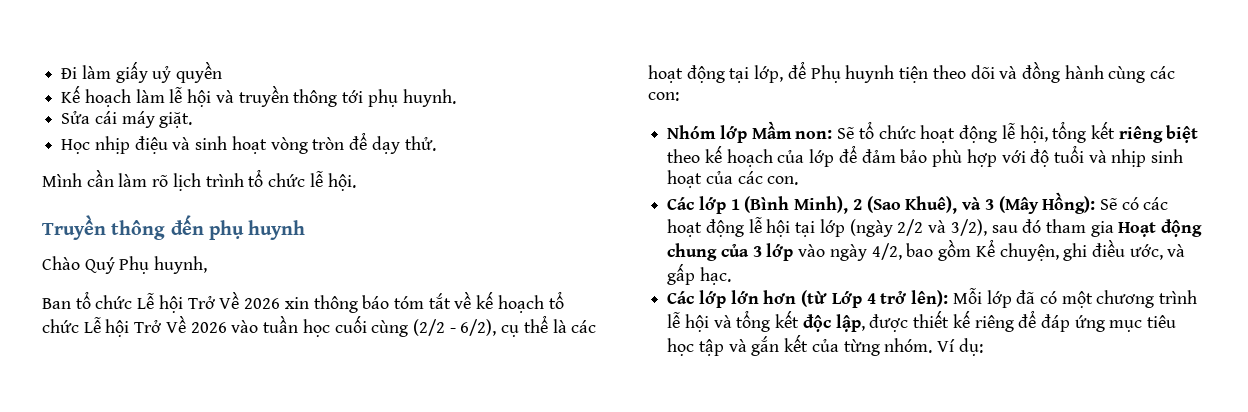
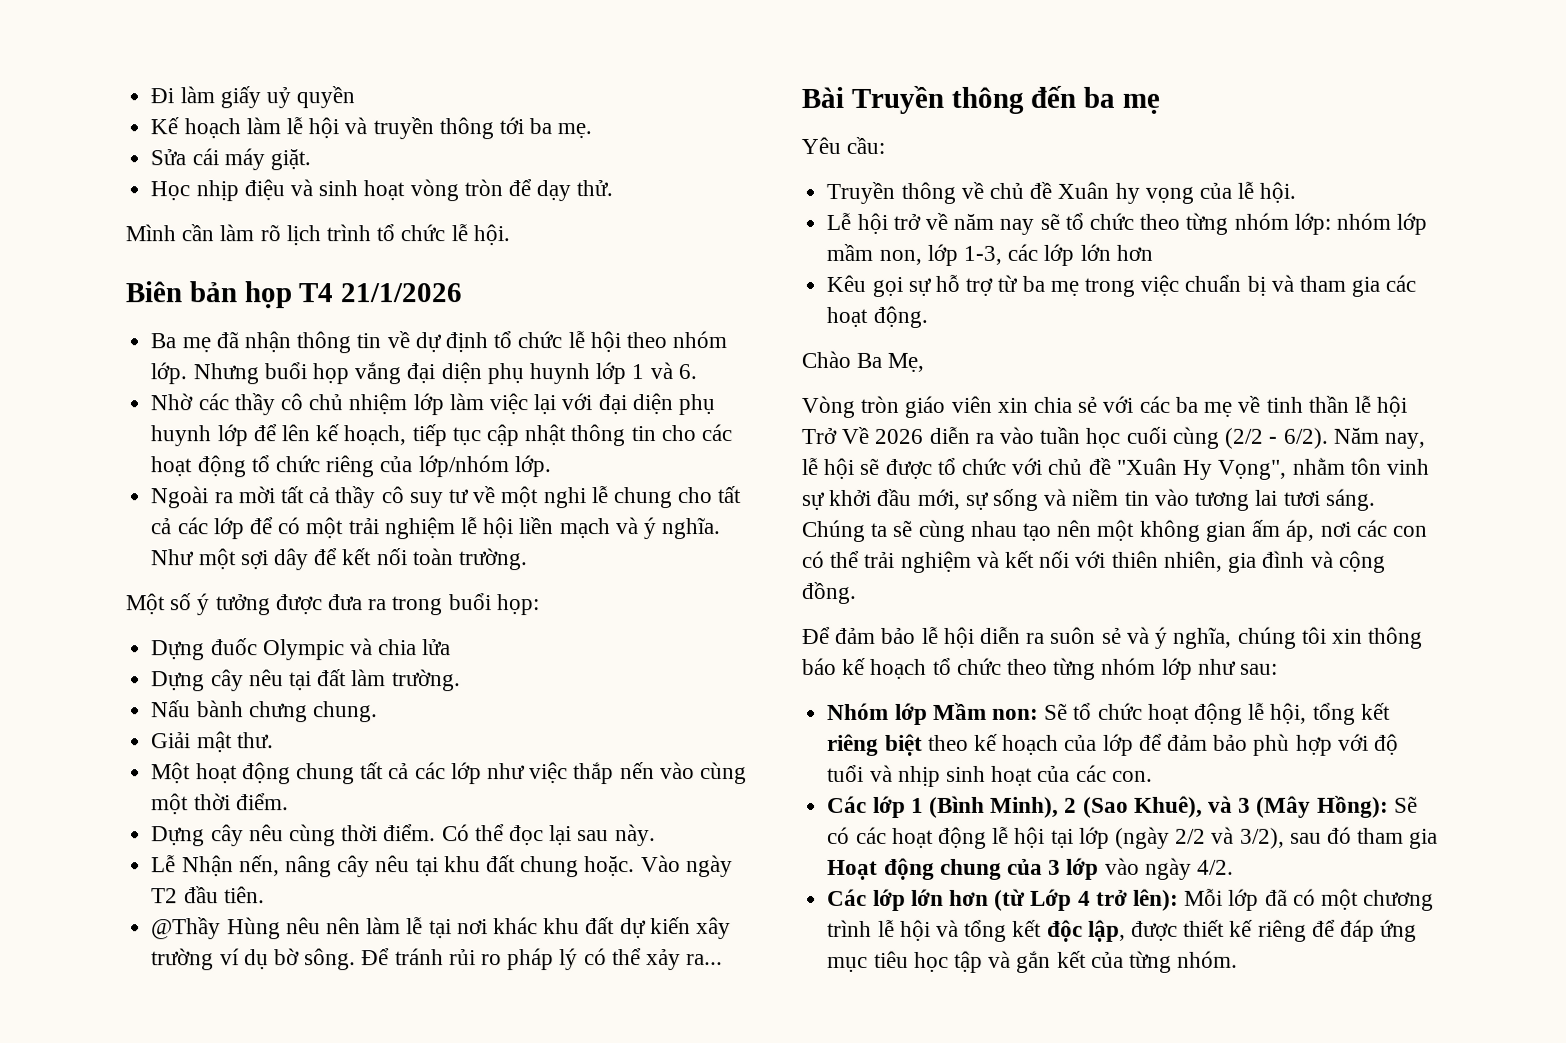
[367,89,456,107] phụ huynh. -> [529,118,593,139] ba mẹ.
[42,215,306,240] [42,256,208,274] [42,291,564,313] [42,315,227,337] Truyền thông đến phụ huynh // Chào Quý Phụ huynh, // Ban tổ chức Lễ hội Trở Về 2026 xin thông báo tóm tắt về kế hoạch tổ chức Lễ hội Trở Về 2026 -> [125,281,463,309] [150,331,728,354] [150,362,697,385] [150,393,716,416] [150,424,733,447] [150,455,551,478] [150,486,742,509] [150,517,722,540] [151,548,528,571] [126,593,540,616] [151,638,452,661] [151,669,461,692] [151,700,378,723] [151,731,274,753] [151,762,748,785] [151,793,289,815] [151,824,656,847] [151,855,733,878] [151,886,265,904] [151,917,732,940] [151,948,724,971] [801,85,1161,114] [801,136,886,154] [826,181,1297,204] [826,212,1428,235] [826,243,1153,266] [826,274,1417,297] [826,305,928,328] [801,350,925,372] [801,395,1408,418] [801,426,994,444] Biên bản họp T4 21/1/2026 // Ba mẹ đã nhận thông tin về dự định tổ chức lễ hội theo nhóm lớp. Nhưng buổi họp vắng đại diện phụ huynh lớp 1 và 6. // Nhờ các thầy cô chủ nhiệm lớp làm việc lại với đại diện phụ huynh lớp để lên kế hoạch, tiếp tục cập nhật thông tin cho các hoạt động tổ chức riêng của lớp/nhóm lớp. // Ngoài ra mời tất cả thầy cô suy tư về một nghi lễ chung cho tất cả các lớp để có một trải nghiệm lễ hội liền mạch và ý nghĩa. Như một sợi dây để kết nối toàn trường. // Một số ý tưởng được đưa ra trong buổi họp: // Dựng đuốc Olympic và chia lửa // Dựng cây nêu tại đất làm trường. // Nấu bành chưng chung. // Giải mật thư. // Một hoạt động chung tất cả các lớp như việc thắp nến vào cùng một thời điểm. // Dựng cây nêu cùng thời điểm. Có thể đọc lại sau này. // Lễ Nhận nến, nâng cây nêu tại khu đất chung hoặc. Vào ngày T2 đầu tiên. // @Thầy Hùng nêu nên làm lễ tại nơi khác khu đất dự kiến xây trường ví dụ bờ sông. Để tránh rủi ro pháp lý có thể xảy ra... // Bài Truyền thông đến ba mẹ // Yêu cầu: // Truyền thông về chủ đề Xuân hy vọng của lễ hội. // Lễ hội trở về năm nay sẽ tổ chức theo từng nhóm lớp: nhóm lớp mầm non, lớp 1-3, các lớp lớn hơn // Kêu gọi sự hỗ trợ từ ba mẹ trong việc chuẩn bị và tham gia các hoạt động. // Chào Ba Mẹ, // Vòng tròn giáo viên xin chia sẻ với các ba mẹ về tinh thần lễ hội Trở Về 2026 diễn ra
[460,315,597,337] [648,61,1176,83] [648,92,679,101] 6/2), cụ thể là các hoạt động tại lớp, để Phụ huynh tiện theo dõi và đồng hành cùng các con: -> [1282,427,1425,449] [801,457,1429,480] [801,488,1375,511] [801,519,1428,542] [802,550,1386,573] [802,581,857,604] [802,626,1424,649] [802,657,1279,680] 6/2). Năm nay, lễ hội sẽ được tổ chức với chủ đề "Xuân Hy Vọng", nhằm tôn vinh sự khởi đầu mới, sự sống và niềm tin vào tương lai tươi sáng. Chúng ta sẽ cùng nhau tạo nên một không gian ấm áp, nơi các con có thể trải nghiệm và kết nối với thiên nhiên, gia đình và cộng đồng. // Để đảm bảo lễ hội diễn ra suôn sẻ và ý nghĩa, chúng tôi xin thông báo kế hoạch tổ chức theo từng nhóm lớp như sau:
[871,239,1186,261] [667,263,731,285] 4/2, bao gồm Kể chuyện, ghi điều ước, và gấp hạc. -> [1196,859,1234,875] 4/2.
[937,338,983,356] Ví dụ: -> (1239, 959) none

